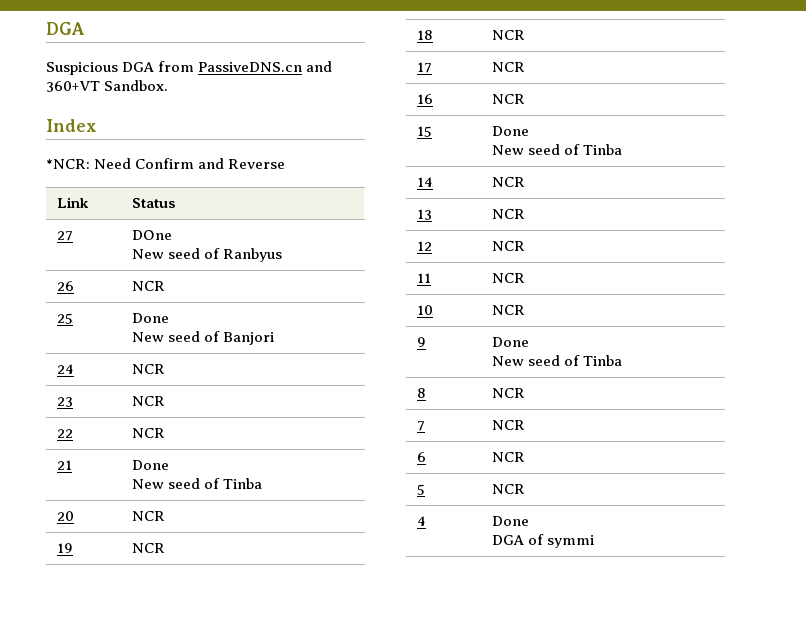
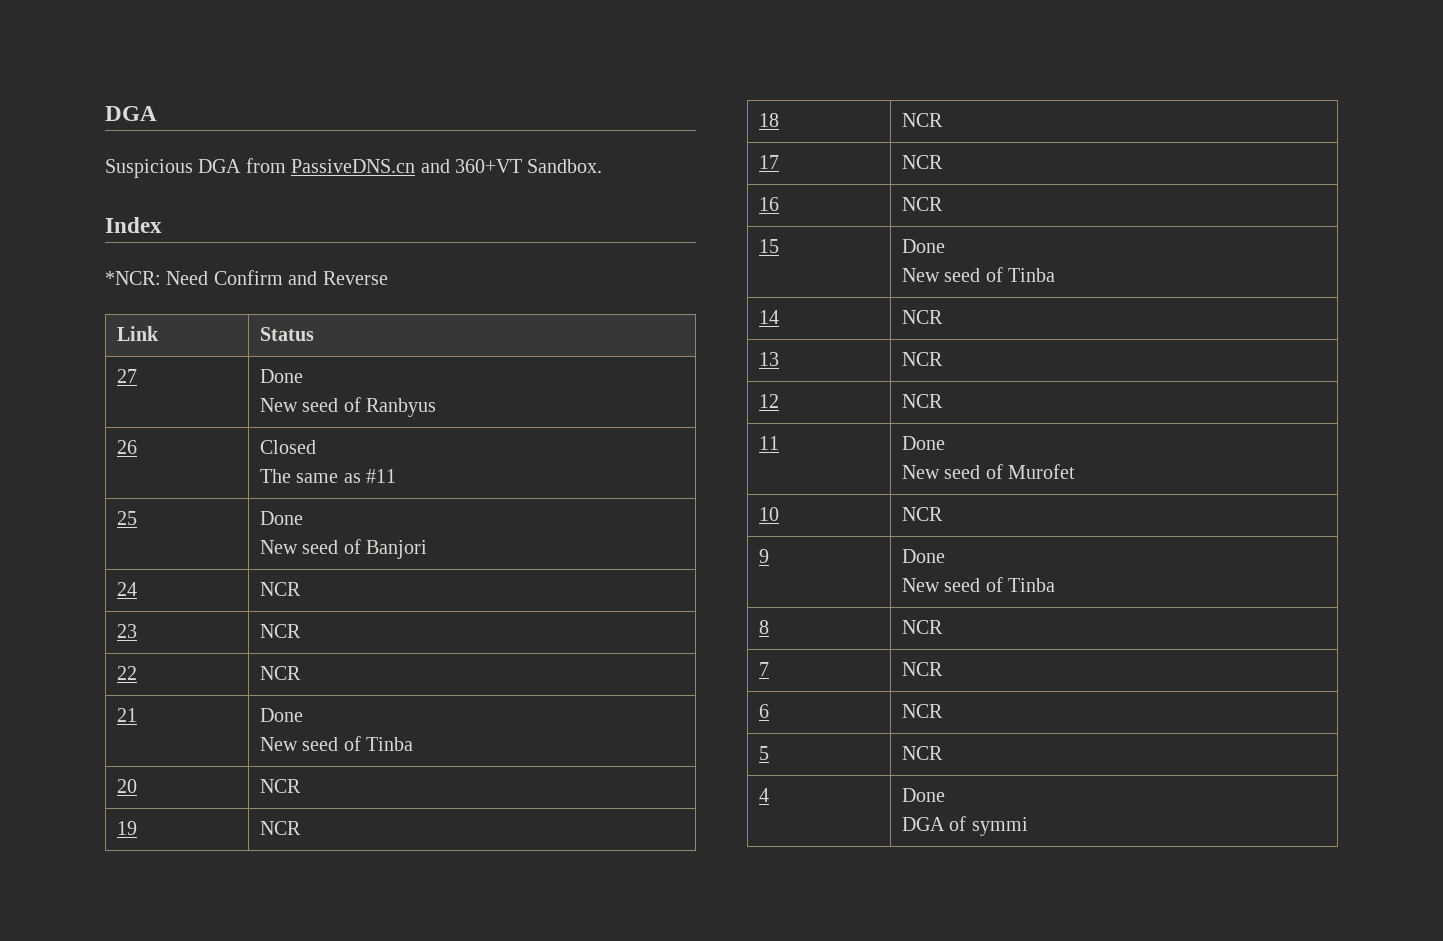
[132,230,173,240] DOne -> [260,369,304,383] Done
[132,281,166,291] NCR -> [260,440,317,454] [260,469,397,483] Closed // The same as #11
[492,273,526,283] NCR -> [902,436,946,450] [902,464,1076,479] Done // New seed of Murofet

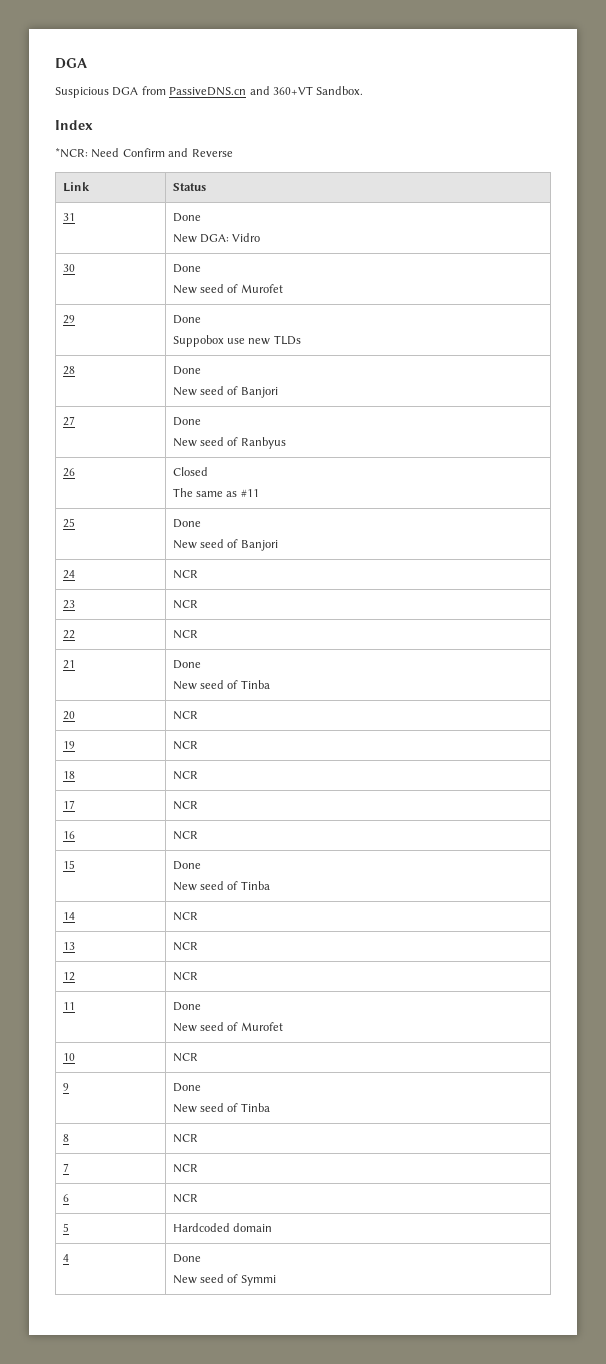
(315, 334) none -> [62,213,75,221] [172,213,201,222] [172,233,261,243] [62,264,75,272] [172,264,201,273] [172,284,283,294] [62,315,75,324] [172,315,201,324] [172,335,301,347] [62,366,75,375] [172,366,201,375] [172,386,278,398] // 31 | Done // New DGA: Vidro // 30 | Done // New seed of Murofet // 29 | Done // Suppobox use new TLDs // 28 | Done // New seed of Banjori
[902,746,944,760] NCR -> [172,1223,273,1232] Hardcoded domain
[902,816,1028,836] DGA of symmi -> [172,1274,276,1286] New seed of Symmi

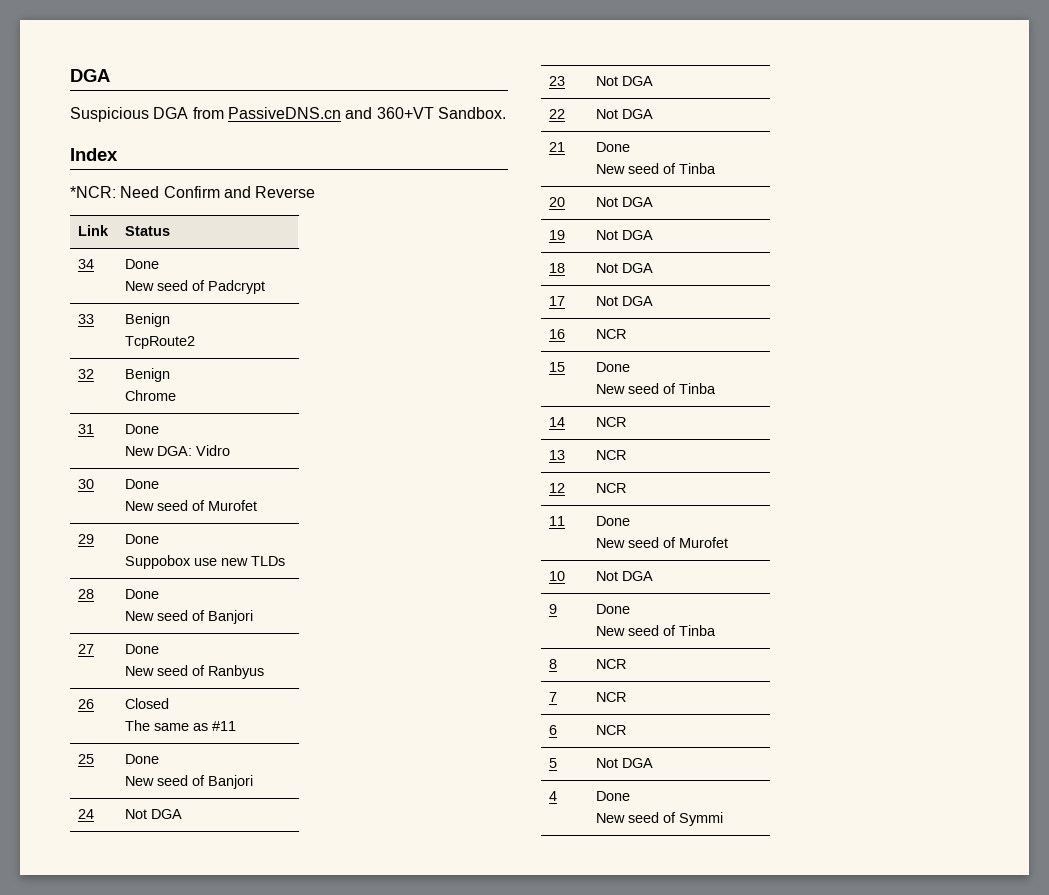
(206, 187) none -> [78,259,95,269] [125,259,160,269] [125,280,266,294] [78,314,95,324] [125,313,171,327] [125,336,196,349] [78,369,95,379] [125,368,171,382] [125,390,177,401] // 34 | Done // New seed of Padcrypt // 33 | Benign // TcpRoute2 // 32 | Benign // Chrome
[172,570,198,579] NCR -> [125,809,183,819] Not DGA
[172,600,198,609] NCR -> [596,76,654,86] Not DGA
[172,630,198,639] NCR -> [596,109,654,119] Not DGA
[172,711,198,720] NCR -> [596,197,654,207] Not DGA
[172,741,198,750] NCR -> [596,230,654,240] Not DGA
[172,771,198,780] NCR -> [596,263,654,273] Not DGA
[172,801,198,810] NCR -> [596,296,654,306] Not DGA
[172,1053,198,1062] NCR -> [596,571,654,581] Not DGA
[172,1223,273,1232] Hardcoded domain -> [596,758,654,768] Not DGA

